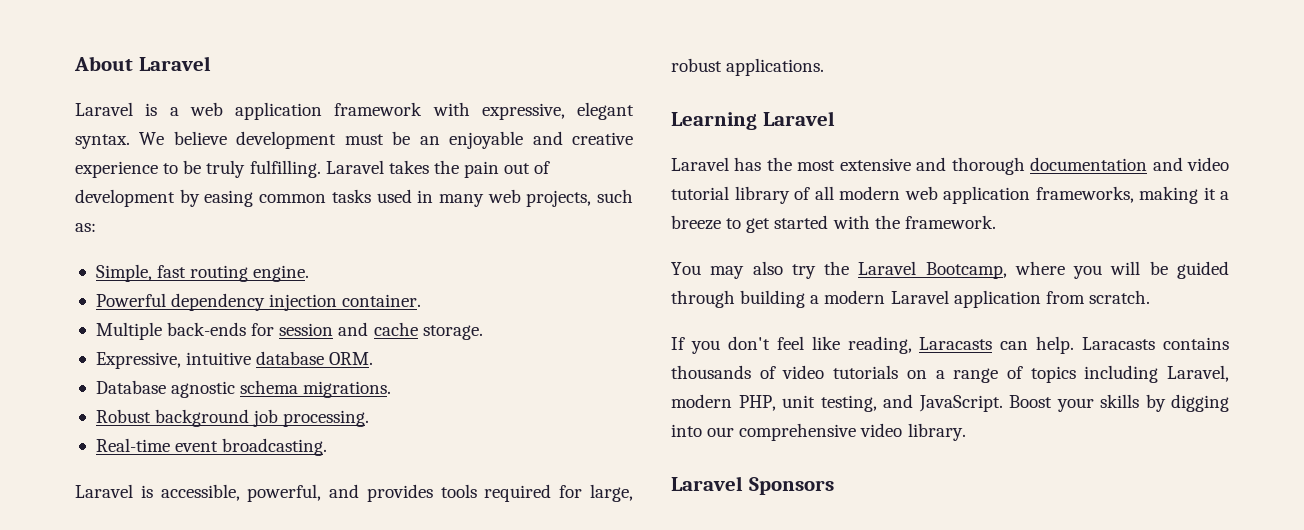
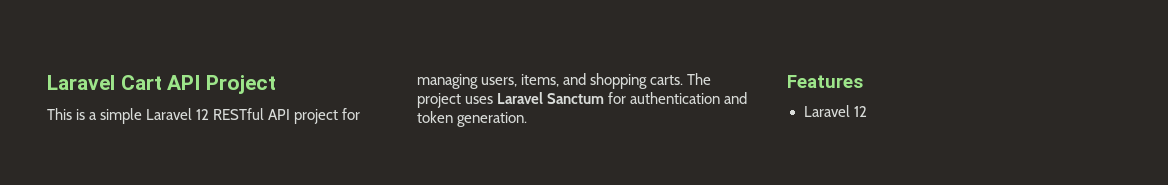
[74,56,211,71] [75,102,634,120] [75,131,634,149] [75,160,551,178] [75,189,633,207] [75,223,96,232] [95,264,310,282] [95,293,422,311] [95,322,483,340] [95,351,374,369] [95,380,392,398] [95,409,370,427] [95,438,328,456] [75,484,633,502] [671,58,825,76] [671,111,835,130] [671,157,1229,175] [671,186,1229,204] [671,215,996,233] [671,261,1229,279] [671,290,1150,308] [671,336,1229,354] [671,365,1229,383] [671,394,1229,412] [671,423,966,441] [671,476,834,495] About Laravel // Laravel is a web application framework with expressive, elegant syntax. We believe development must be an enjoyable and creative experience to be truly fulfilling. Laravel takes the pain out of development by easing common tasks used in many web projects, such as: // Simple, fast routing engine. // Powerful dependency injection container. // Multiple back-ends for session and cache storage. // Expressive, intuitive database ORM. // Database agnostic schema migrations. // Robust background job processing. // Real-time event broadcasting. // Laravel is accessible, powerful, and provides tools required for large, robust applications. // Learning Laravel // Laravel has the most extensive and thorough documentation and video tutorial library of all modern web application frameworks, making it a breeze to get started with the framework. // You may also try the Laravel Bootcamp, where you will be guided through building a modern Laravel application from scratch. // If you don't feel like reading, Laracasts can help. Laracasts contains thousands of video tutorials on a range of topics including Laravel, modern PHP, unit testing, and JavaScript. Boost your skills by digging into our comprehensive video library. // Laravel Sponsors -> [47,75,277,94] [47,108,361,124] [417,73,712,89] [417,92,748,108] [417,111,528,127] [787,75,863,88] [803,105,867,117] Laravel Cart API Project // This is a simple Laravel 12 RESTful API project for managing users, items, and shopping carts. The project uses Laravel Sanctum for authentication and token generation. // Features // Laravel 12

